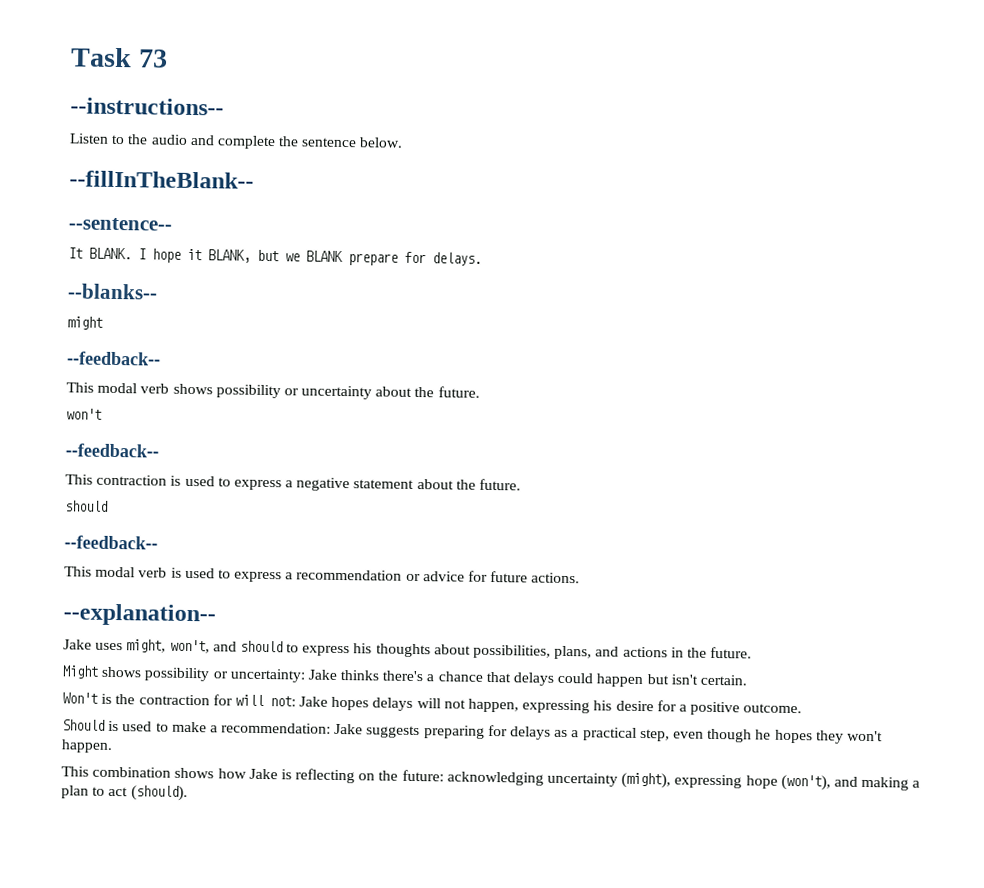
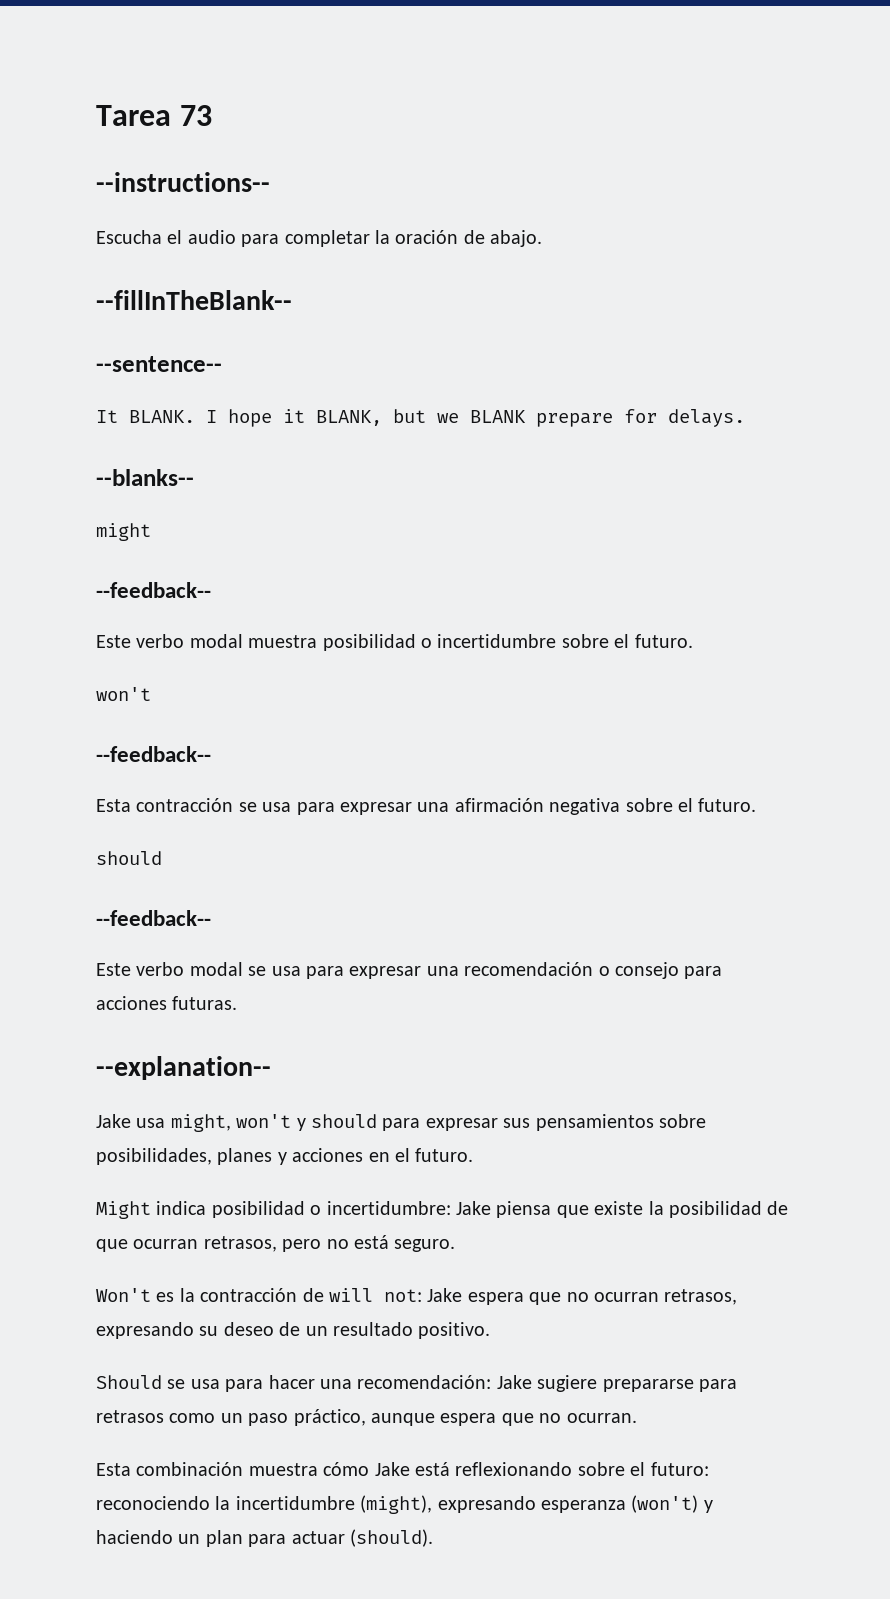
[70,47,132,68] Task -> [96,105,171,126] Tarea
[69,133,404,150] Listen to the audio and complete the sentence below. -> [96,230,543,247] Escucha el audio para completar la oración de abajo.
[66,382,480,400] [66,408,102,420] [65,443,159,458] [65,474,522,492] [65,500,108,512] [64,535,158,550] [64,566,581,584] [63,603,216,627] [63,639,753,660] [62,665,747,688] [62,692,803,716] [62,719,883,744] [61,739,113,753] [61,766,921,791] [61,785,129,799] This modal verb shows possibility or uncertainty about the future. // won't // --feedback-- // This contraction is used to express a negative statement about the future. // should // --feedback-- // This modal verb is used to express a recommendation or advice for future actions. // --explanation-- // Jake uses might, won't, and should to express his thoughts about possibilities, plans, and actions in the future. // Might shows possibility or uncertainty: Jake thinks there's a chance that delays could happen but isn't certain. // Won't is the contraction for will not: Jake hopes delays will not happen, expressing his desire for a positive outcome. // Should is used to make a recommendation: Jake suggests preparing for delays as a practical step, even though he hopes they won't happen. // This combination shows how Jake is reflecting on the future: acknowledging uncertainty (might), expressing hope (won't), and making a plan to act -> [96,634,693,651] [96,687,151,701] [96,746,211,762] [96,798,757,815] [96,851,162,865] [96,910,211,926] [96,962,723,979] [96,996,238,1010] [96,1056,271,1080] [96,1114,706,1132] [96,1148,474,1165] [96,1201,789,1219] [96,1235,456,1252] [96,1288,738,1305] [96,1322,491,1339] [96,1375,737,1392] [96,1409,637,1426] [96,1462,709,1476] [96,1495,713,1514] [96,1530,345,1547] Este verbo modal muestra posibilidad o incertidumbre sobre el futuro. // won't // --feedback-- // Esta contracción se usa para expresar una afirmación negativa sobre el futuro. // should // --feedback-- // Este verbo modal se usa para expresar una recomendación o consejo para acciones futuras. // --explanation-- // Jake usa might, won't y should para expresar sus pensamientos sobre posibilidades, planes y acciones en el futuro. // Might indica posibilidad o incertidumbre: Jake piensa que existe la posibilidad de que ocurran retrasos, pero no está seguro. // Won't es la contracción de will not: Jake espera que no ocurran retrasos, expresando su deseo de un resultado positivo. // Should se usa para hacer una recomendación: Jake sugiere prepararse para retrasos como un paso práctico, aunque espera que no ocurran. // Esta combinación muestra cómo Jake está reflexionando sobre el futuro: reconociendo la incertidumbre (might), expresando esperanza (won't) y haciendo un plan para actuar

